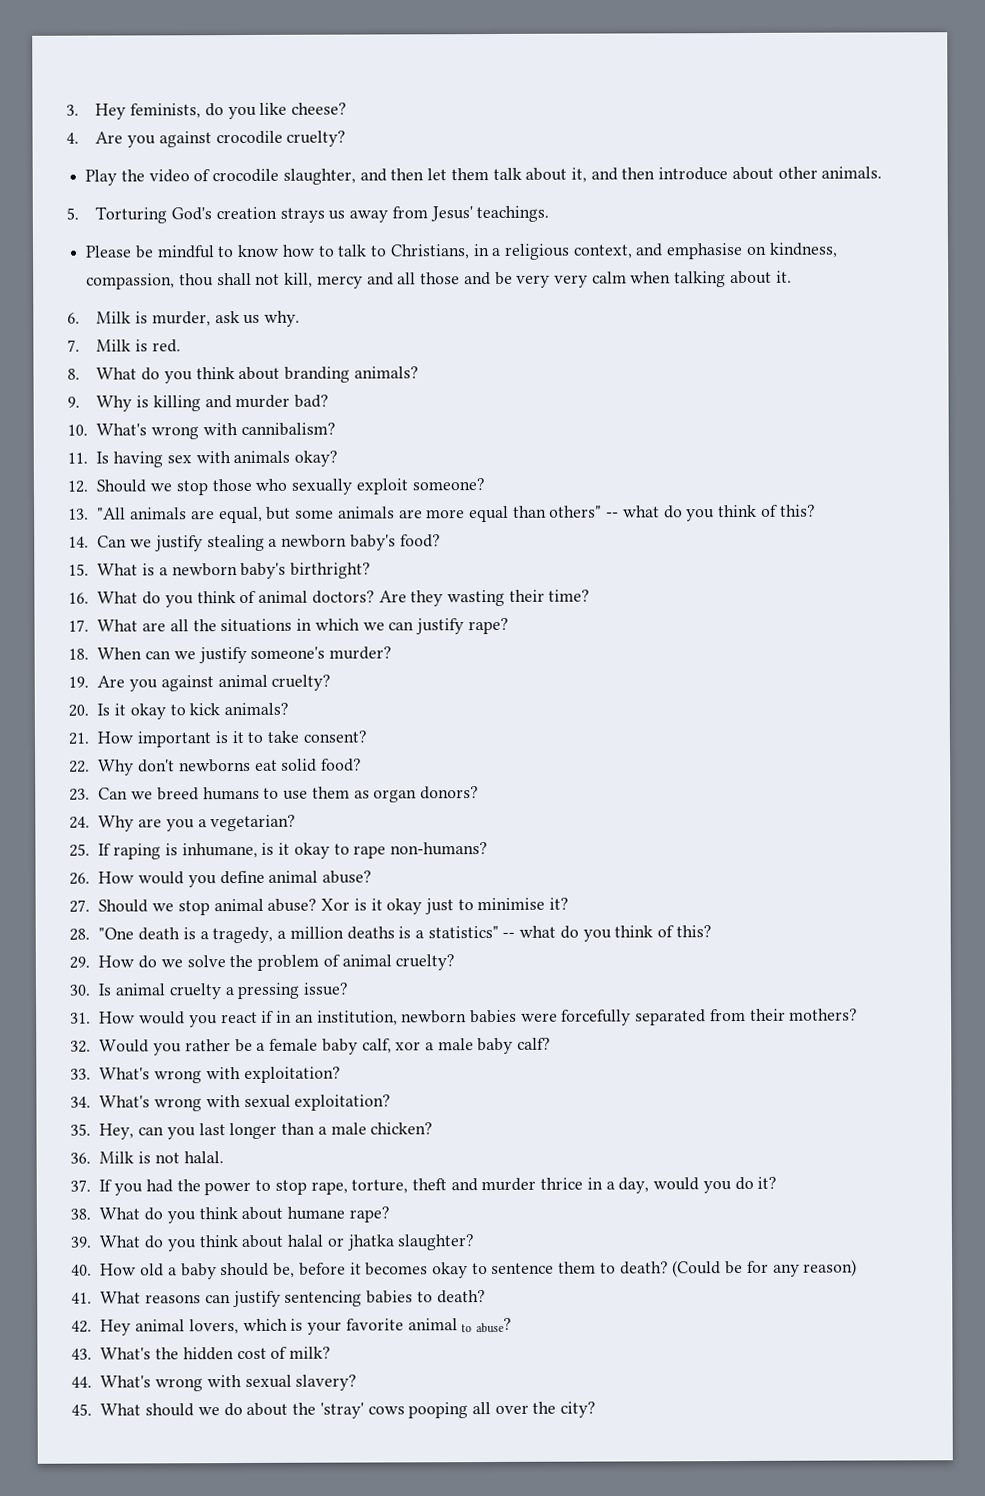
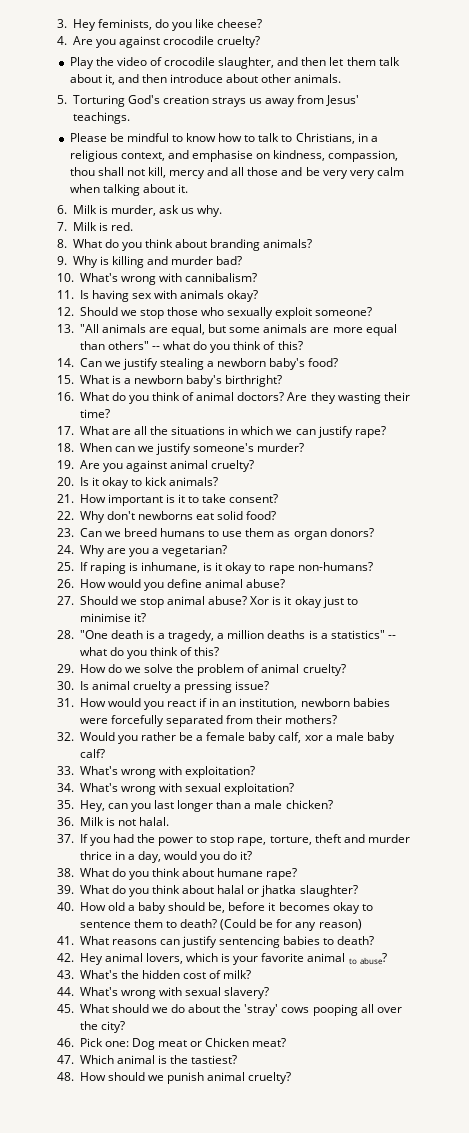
(597, 1409) none -> [57,1038,287,1050] [57,1055,238,1064] [57,1072,292,1084] // 46. Pick one: Dog meat or Chicken meat? // 47. Which animal is the tastiest? // 48. How should we punish animal cruelty?

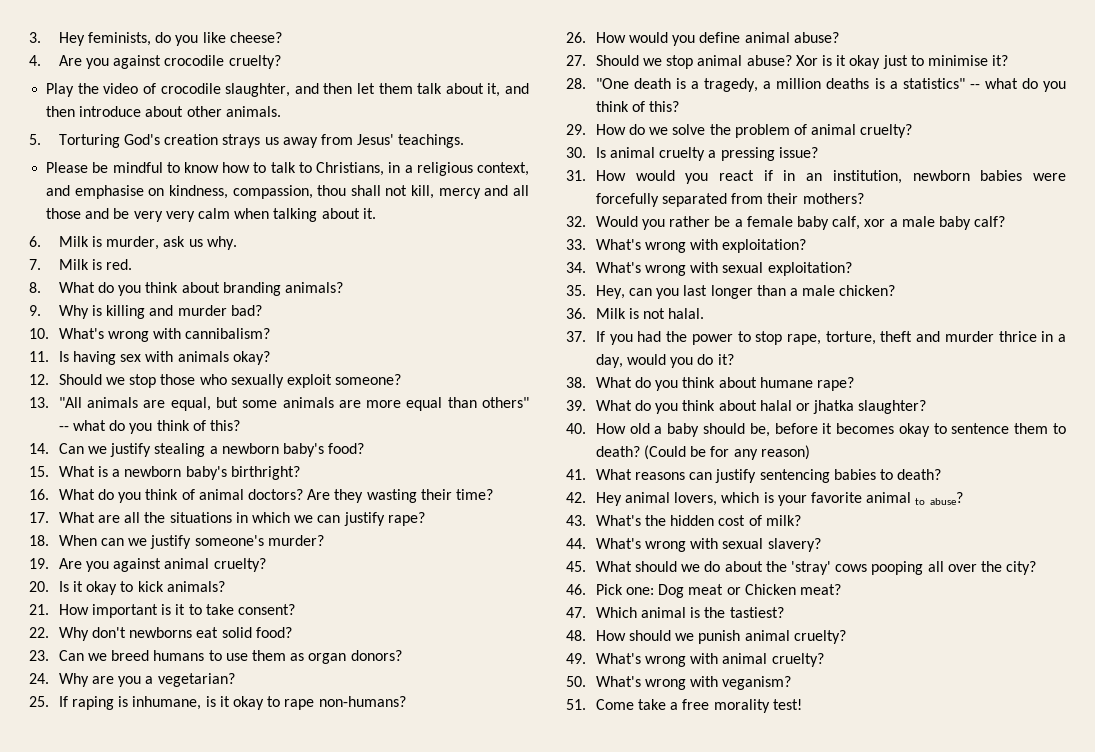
(292, 1078) none -> [566,653,824,667] [566,676,792,690] [566,699,802,713] // 49. What's wrong with animal cruelty? // 50. What's wrong with veganism? // 51. Come take a free morality test!

